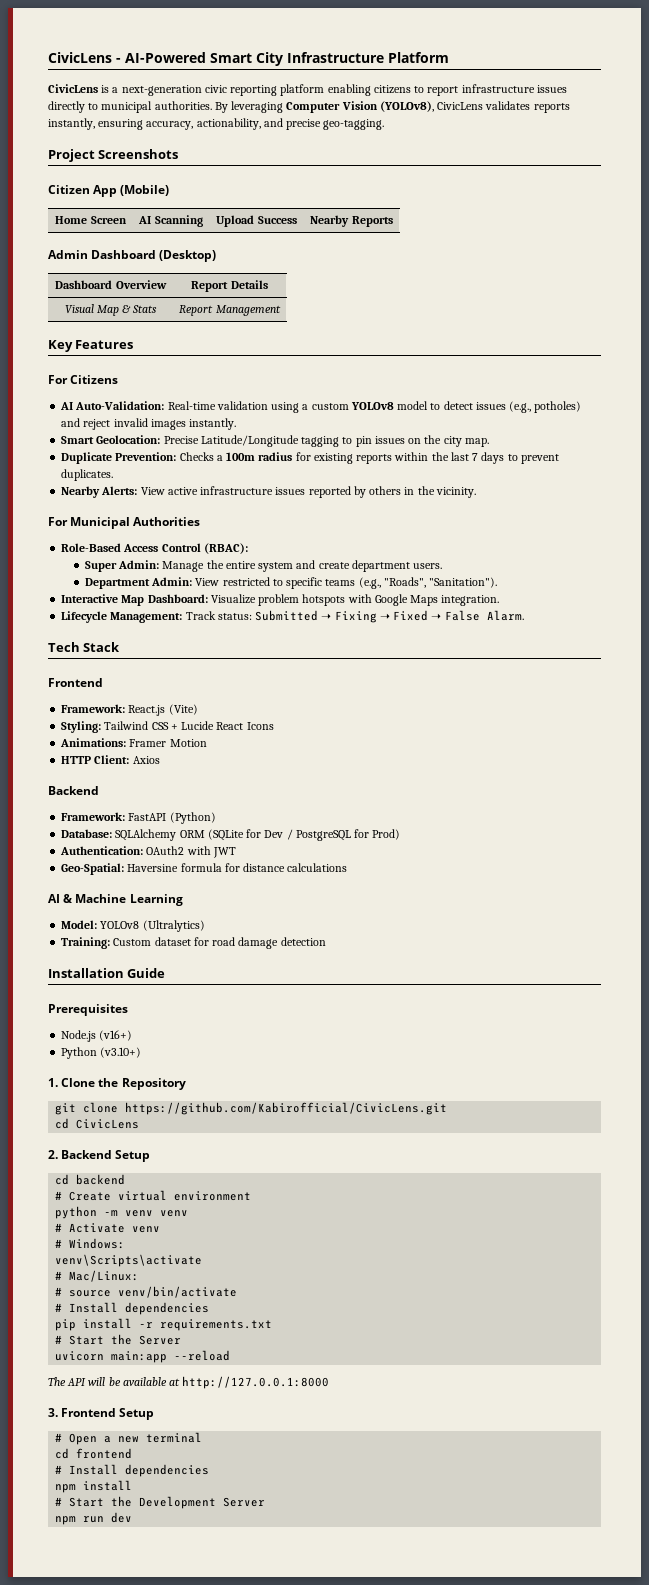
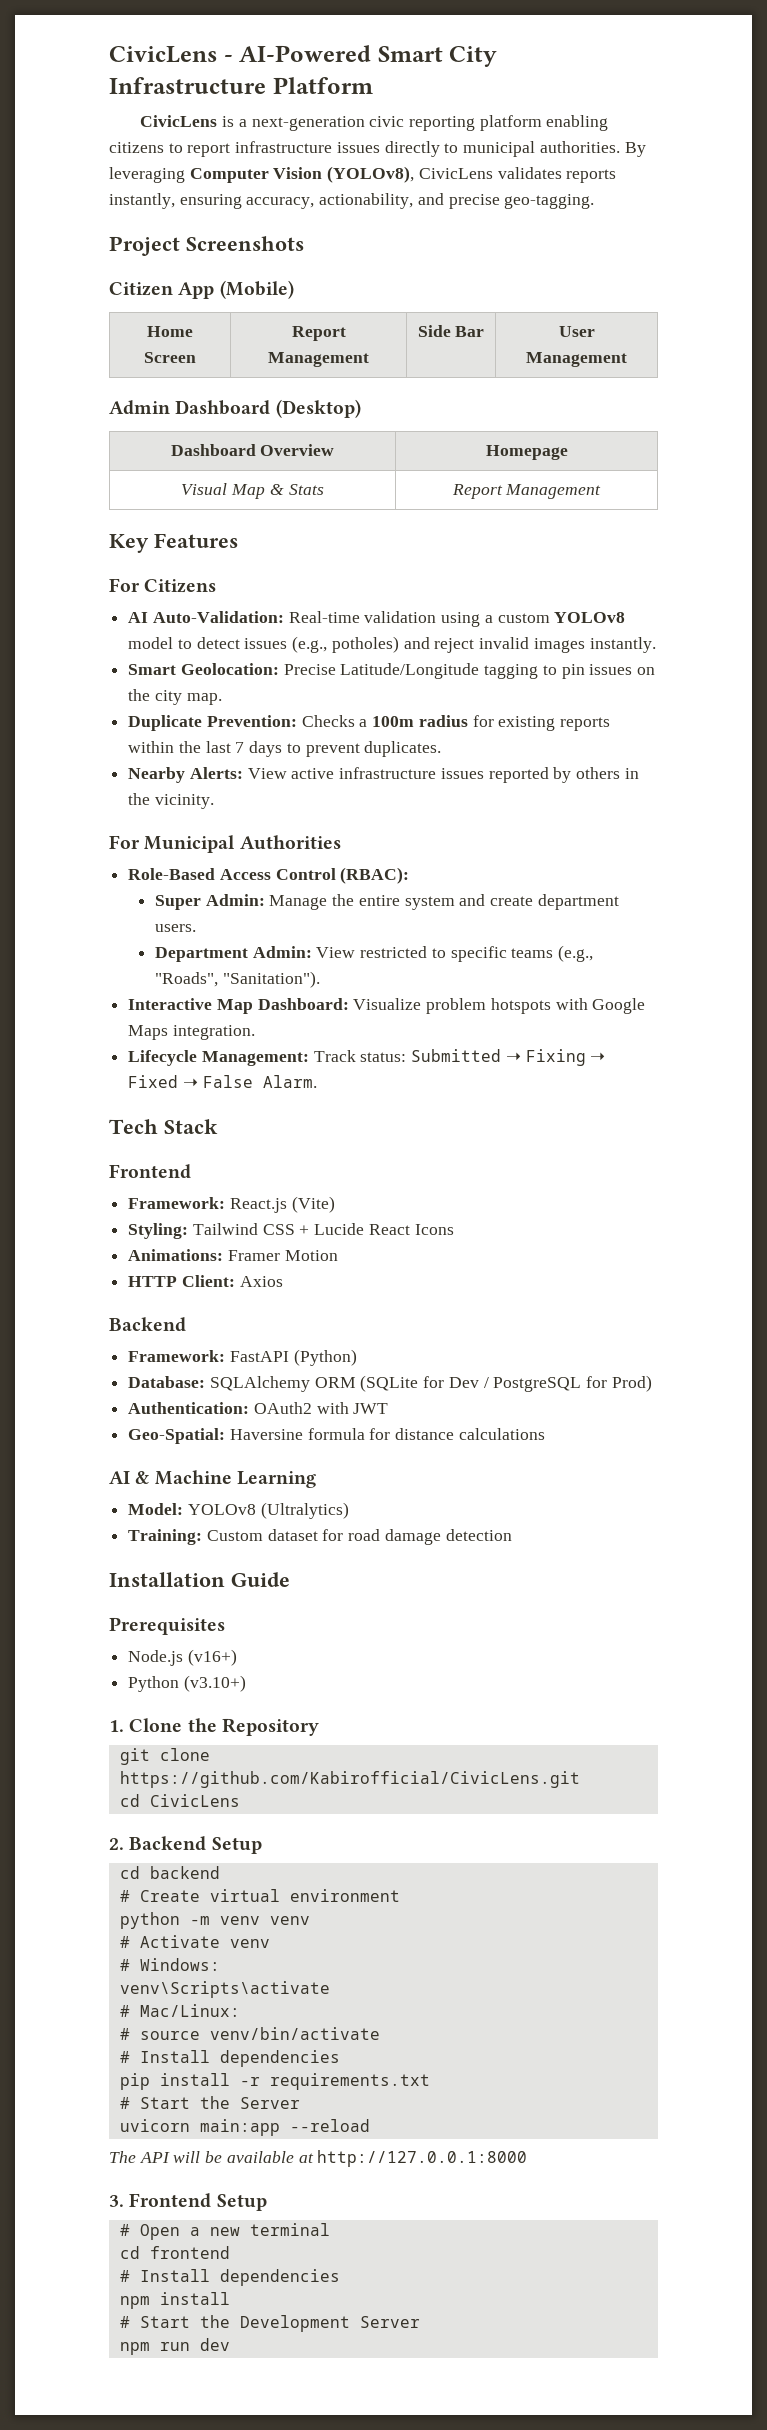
[138,215,203,227] [216,215,297,227] [310,215,393,227] AI Scanning | Upload Success | Nearby Reports -> [291,326,346,341] [268,352,369,367] [417,325,485,337] [558,326,595,337] [526,352,627,367] Report Management | Side Bar | User Management
[191,280,268,292] Report Details -> [485,445,568,460] Homepage

